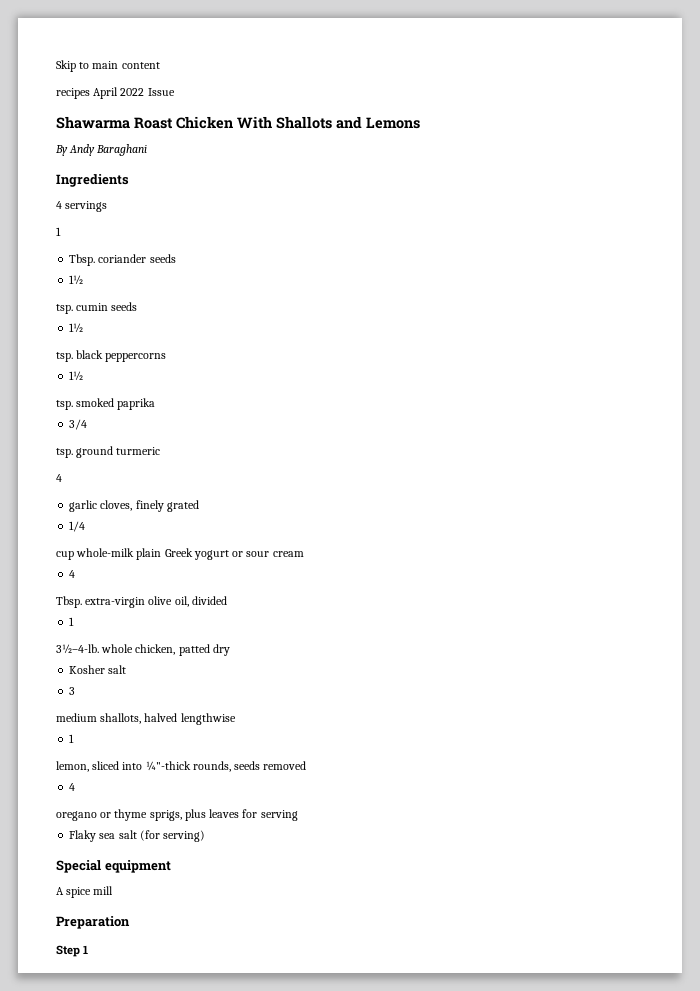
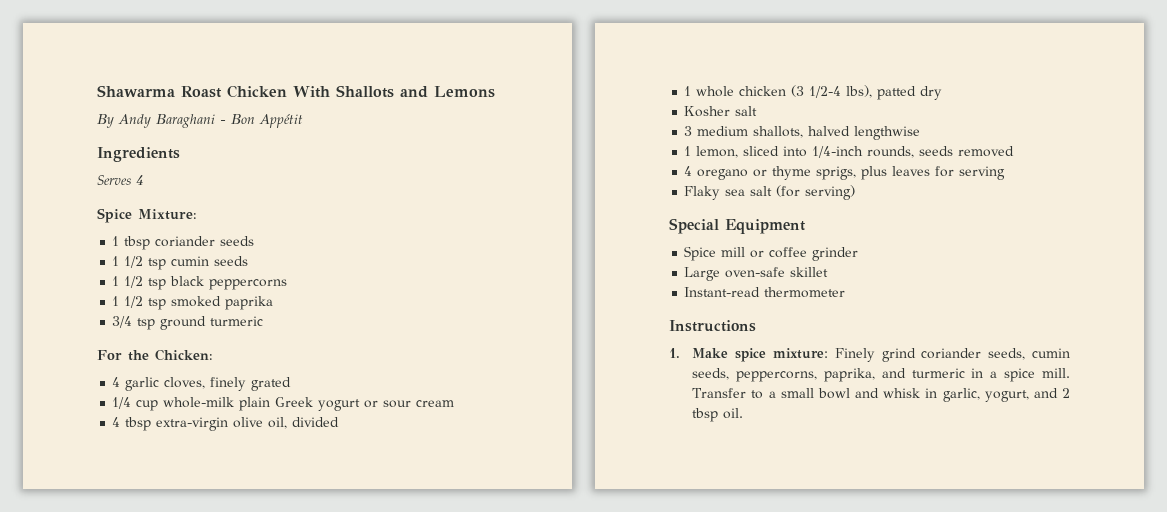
[56,60,160,72] [56,87,175,99] Skip to main content // recipes April 2022 Issue // -> (97, 91) none
(148, 150) none -> [220,114,303,128] - Bon Appétit
[56,201,108,212] [56,227,61,236] [69,254,96,266] 4 servings // 1 // Tbsp. -> [97,175,144,185] [97,208,197,223] [112,236,151,250] Serves 4 // Spice Mixture: // 1 tbsp
[69,275,84,285] [56,304,73,314] 1½ // tsp. -> [112,256,167,270] 1 1/2 tsp
[69,323,84,333] [56,352,73,362] 1½ // tsp. -> [112,276,167,290] 1 1/2 tsp
[69,371,84,381] [56,400,73,410] 1½ // tsp. -> [112,296,167,310] 1 1/2 tsp
[56,448,73,458] // tsp. -> [137,318,156,330] tsp
[56,474,62,482] // 4 // -> [97,349,213,361] [112,377,121,387] // For the Chicken: // 4
(86, 526) // -> (132, 403) none
[56,596,82,608] // Tbsp. -> [125,417,152,431] tbsp
[56,644,176,655] // 3½–4-lb. whole chicken, -> [696,85,873,98] whole chicken (3 1/2-4 lbs),
(76, 691) // -> (693, 131) none
(75, 738) // -> (692, 151) none
[145,761,191,771] ¼"-thick -> [812,146,864,158] 1/4-inch
(76, 787) // -> (693, 171) none
[104,860,171,873] [56,886,114,898] [56,916,130,929] [56,945,89,957] equipment // A spice mill // Preparation // Step 1 -> [725,219,805,234] [684,246,859,261] [684,267,829,281] [684,287,846,298] [669,320,756,332] [669,348,1070,362] [692,368,1070,382] [692,388,1070,402] [692,408,744,422] Equipment // Spice mill or coffee grinder // Large oven-safe skillet // Instant-read thermometer // Instructions // 1. Make spice mixture: Finely grind coriander seeds, cumin seeds, peppercorns, paprika, and turmeric in a spice mill. Transfer to a small bowl and whisk in garlic, yogurt, and 2 tbsp oil.

